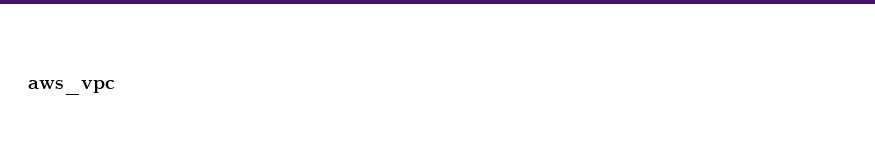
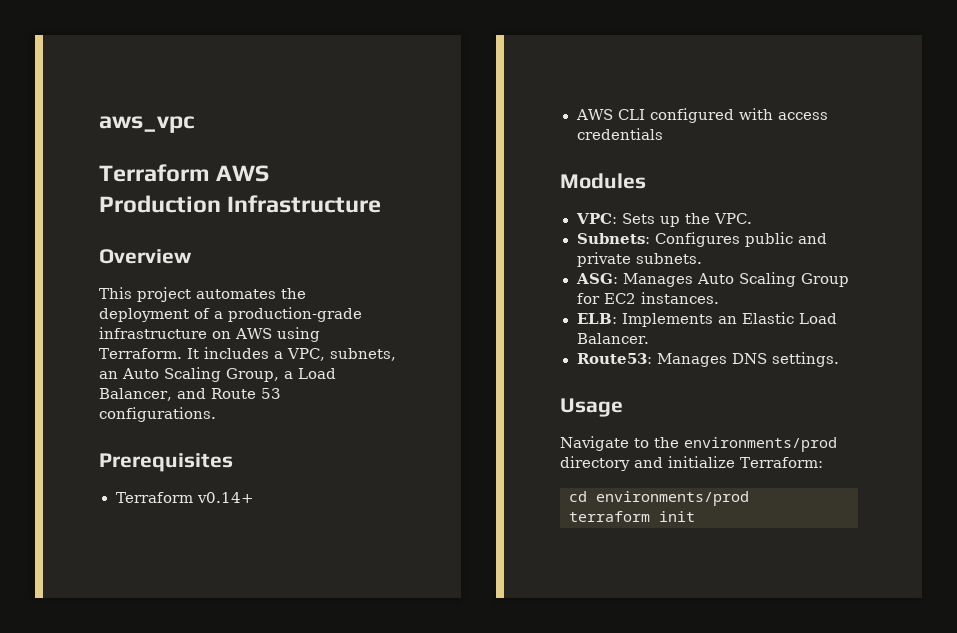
(115, 87) none -> [99,164,270,182] [99,195,382,213] [99,249,192,264] [99,287,306,302] [99,307,362,322] [99,327,320,342] [99,347,396,361] [99,367,336,382] [99,388,281,401] [99,407,216,422] [99,453,233,472] [115,492,255,503] [575,108,828,123] [576,128,663,140] [560,173,646,189] [575,213,752,227] [576,232,827,247] [576,252,702,267] [575,272,849,287] [576,292,719,304] [576,312,837,327] [576,333,650,344] [576,352,839,367] [560,398,623,417] [560,436,837,452] [560,456,823,471] [569,491,749,506] [569,511,695,522] // Terraform AWS Production Infrastructure // Overview // This project automates the deployment of a production-grade infrastructure on AWS using Terraform. It includes a VPC, subnets, an Auto Scaling Group, a Load Balancer, and Route 53 configurations. // Prerequisites // Terraform v0.14+ // AWS CLI configured with access credentials // Modules // VPC: Sets up the VPC. // Subnets: Configures public and private subnets. // ASG: Manages Auto Scaling Group for EC2 instances. // ELB: Implements an Elastic Load Balancer. // Route53: Manages DNS settings. // Usage // Navigate to the environments/prod directory and initialize Terraform: // cd environments/prod // terraform init

